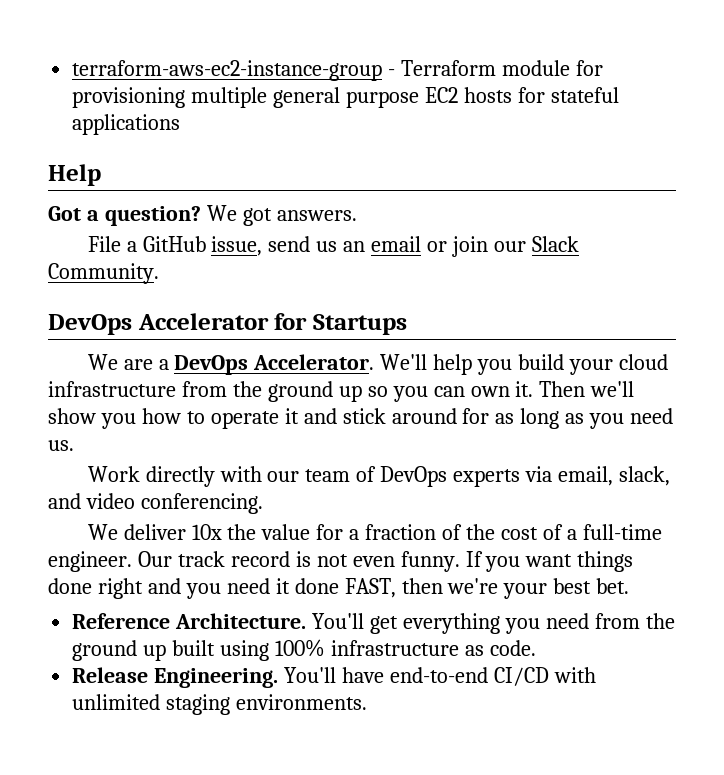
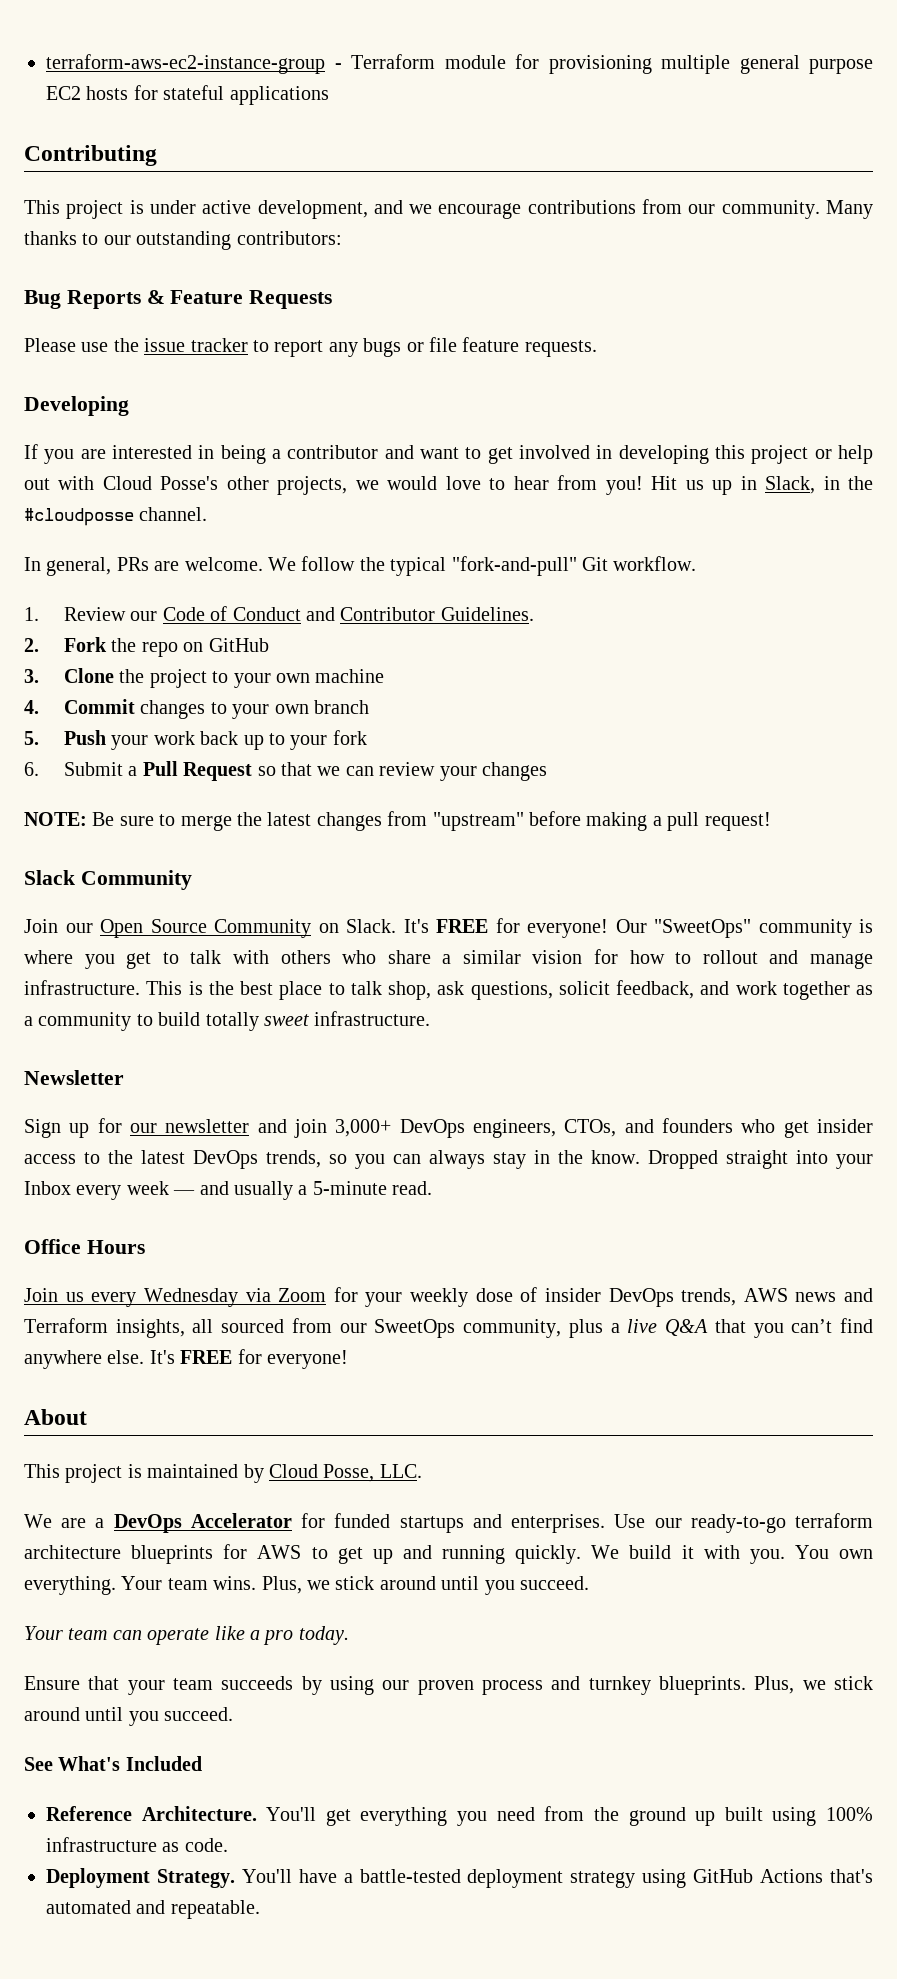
[48,164,101,186] [48,205,357,226] [87,236,579,257] [48,263,159,284] [48,313,407,335] [87,354,669,375] [48,381,635,402] [48,408,674,429] [48,440,74,451] [87,466,671,487] [48,493,263,514] [87,524,662,540] [48,551,634,572] [48,578,630,599] Help // Got a question? We got answers. // File a GitHub issue, send us an email or join our Slack Community. // DevOps Accelerator for Startups // We are a DevOps Accelerator. We'll help you build your cloud infrastructure from the ground up so you can own it. Then we'll show you how to operate it and stick around for as long as you need us. // Work directly with our team of DevOps experts via email, slack, and video conferencing. // We deliver 10x the value for a fraction of the cost of a full-time engineer. Our track record is not even funny. If you want things done right and you need it done FAST, then we're your best bet. -> [24,145,157,166] [24,199,873,219] [24,231,342,250] [24,290,333,309] [24,337,597,357] [24,396,129,416] [24,444,874,464] [24,475,874,495] [24,507,208,526] [24,556,697,576] [24,606,534,621] [24,637,269,657] [24,668,385,688] [24,699,369,719] [24,730,367,750] [24,761,547,781] [24,811,771,831] [24,870,192,890] [24,918,873,938] [24,949,874,969] [24,980,873,1000] [24,1011,431,1031] [24,1070,124,1085] [24,1118,874,1138] [24,1150,873,1169] [24,1181,433,1200] [24,1239,145,1254] [24,1287,873,1307] [24,1318,874,1338] [24,1349,348,1369] [24,1409,87,1425] [24,1464,422,1483] [24,1513,874,1533] [24,1544,873,1564] [24,1576,589,1595] [24,1626,349,1645] [24,1676,874,1695] [24,1707,234,1726] [24,1756,202,1771] Contributing // This project is under active development, and we encourage contributions from our community. Many thanks to our outstanding contributors: // Bug Reports & Feature Requests // Please use the issue tracker to report any bugs or file feature requests. // Developing // If you are interested in being a contributor and want to get involved in developing this project or help out with Cloud Posse's other projects, we would love to hear from you! Hit us up in Slack, in the #cloudposse channel. // In general, PRs are welcome. We follow the typical "fork-and-pull" Git workflow. // 1. Review our Code of Conduct and Contributor Guidelines. // 2. Fork the repo on GitHub // 3. Clone the project to your own machine // 4. Commit changes to your own branch // 5. Push your work back up to your fork // 6. Submit a Pull Request so that we can review your changes // NOTE: Be sure to merge the latest changes from "upstream" before making a pull request! // Slack Community // Join our Open Source Community on Slack. It's FREE for everyone! Our "SweetOps" community is where you get to talk with others who share a similar vision for how to rollout and manage infrastructure. This is the best place to talk shop, ask questions, solicit feedback, and work together as a community to build totally sweet infrastructure. // Newsletter // Sign up for our newsletter and join 3,000+ DevOps engineers, CTOs, and founders who get insider access to the latest DevOps trends, so you can always stay in the know. Dropped straight into your Inbox every week — and usually a 5-minute read. // Office Hours // Join us every Wednesday via Zoom for your weekly dose of insider DevOps trends, AWS news and Terraform insights, all sourced from our SweetOps community, plus a live Q&A that you can’t find anywhere else. It's FREE for everyone! // About // This project is maintained by Cloud Posse, LLC. // We are a DevOps Accelerator for funded startups and enterprises. Use our ready-to-go terraform architecture blueprints for AWS to get up and running quickly. We build it with you. You own everything. Your team wins. Plus, we stick around until you succeed. // Your team can operate like a pro today. // Ensure that your team succeeds by using our proven process and turnkey blueprints. Plus, we stick around until you succeed. // See What's Included
[72,667,596,688] [72,694,368,715] Release Engineering. You'll have end-to-end CI/CD with unlimited staging environments. -> [46,1868,873,1888] [46,1900,260,1919] Deployment Strategy. You'll have a battle-tested deployment strategy using GitHub Actions that's automated and repeatable.

